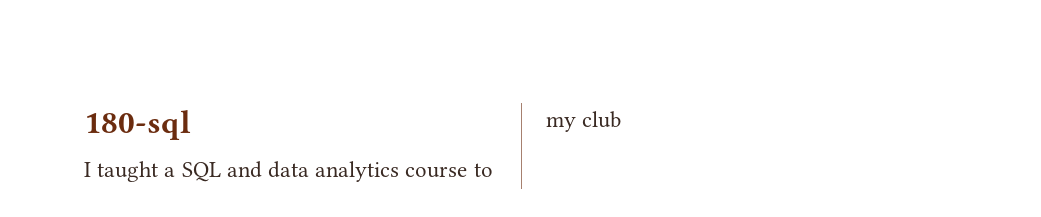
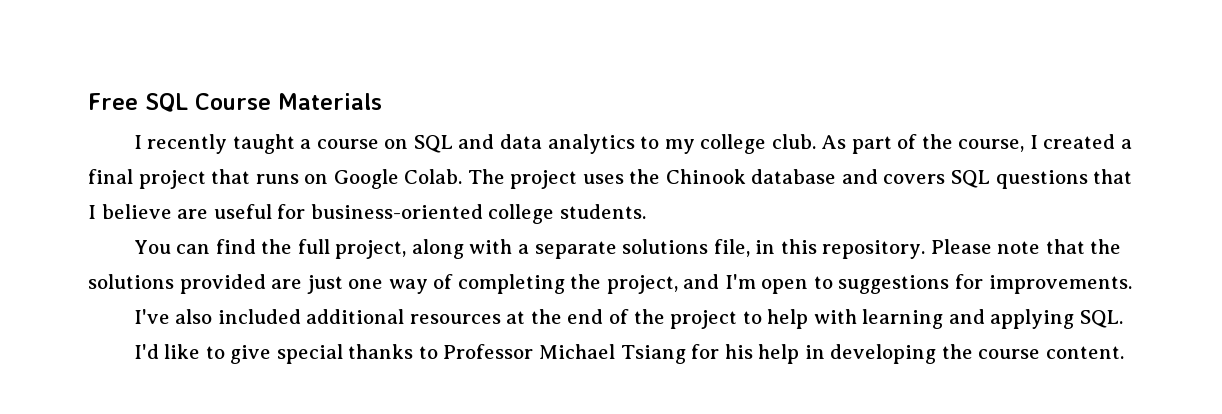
[84,110,191,140] [84,162,91,177] 180-sql // I -> [88,93,382,112] [133,134,228,154] Free SQL Course Materials // I recently
(176, 172) none -> [316,139,409,149] course on
[405,166,468,178] course -> (635, 144) none
[582,111,622,128] club -> [700,134,1132,154] [88,169,1133,189] [88,204,646,224] [133,239,1122,259] [88,274,1132,294] [133,309,1123,329] [133,344,1124,364] college club. As part of the course, I created a final project that runs on Google Colab. The project uses the Chinook database and covers SQL questions that I believe are useful for business-oriented college students. // You can find the full project, along with a separate solutions file, in this repository. Please note that the solutions provided are just one way of completing the project, and I'm open to suggestions for improvements. // I've also included additional resources at the end of the project to help with learning and applying SQL. // I'd like to give special thanks to Professor Michael Tsiang for his help in developing the course content.

